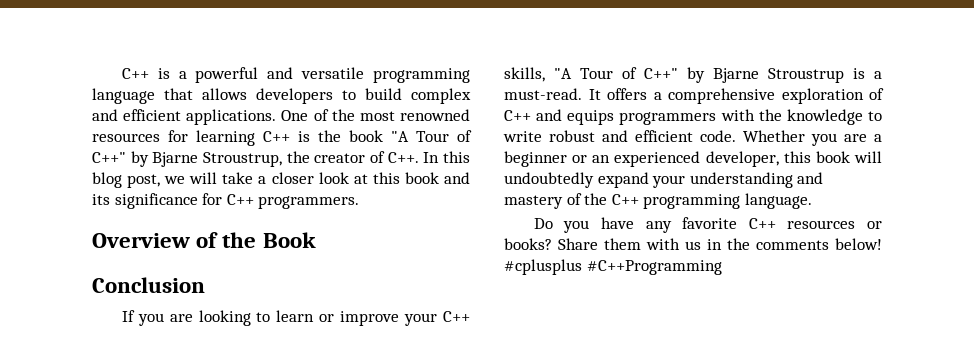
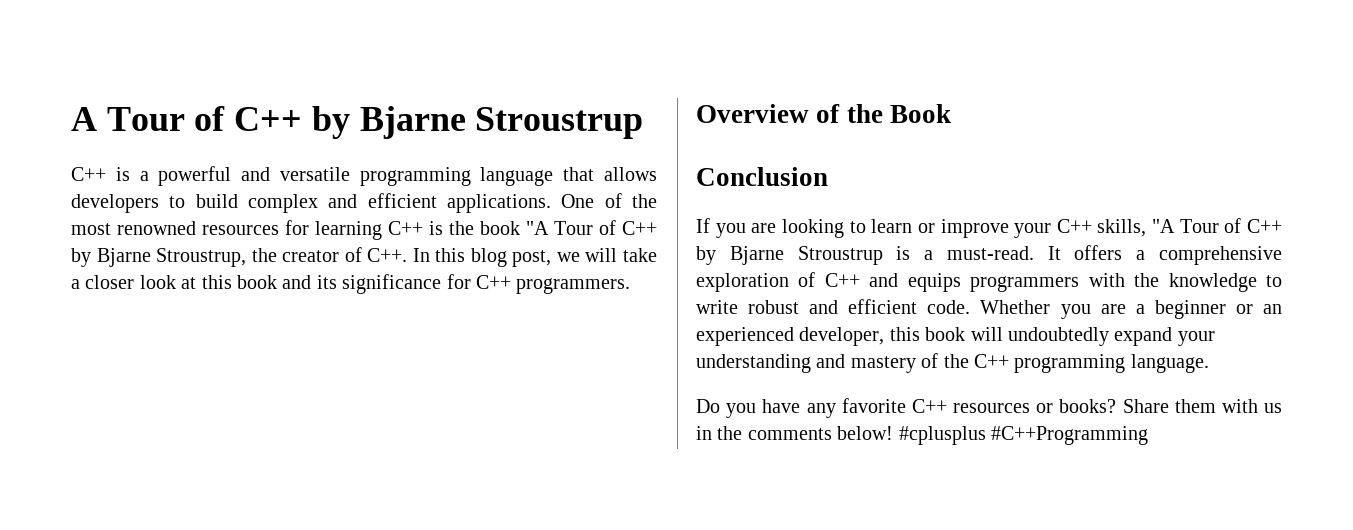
(121, 73) none -> [71,106,644,139] A Tour of C++ by Bjarne Stroustrup //
[92,152,126,163] C++" -> [622,221,657,235] C++
[644,68,678,79] C++" -> [1247,219,1282,233] C++

